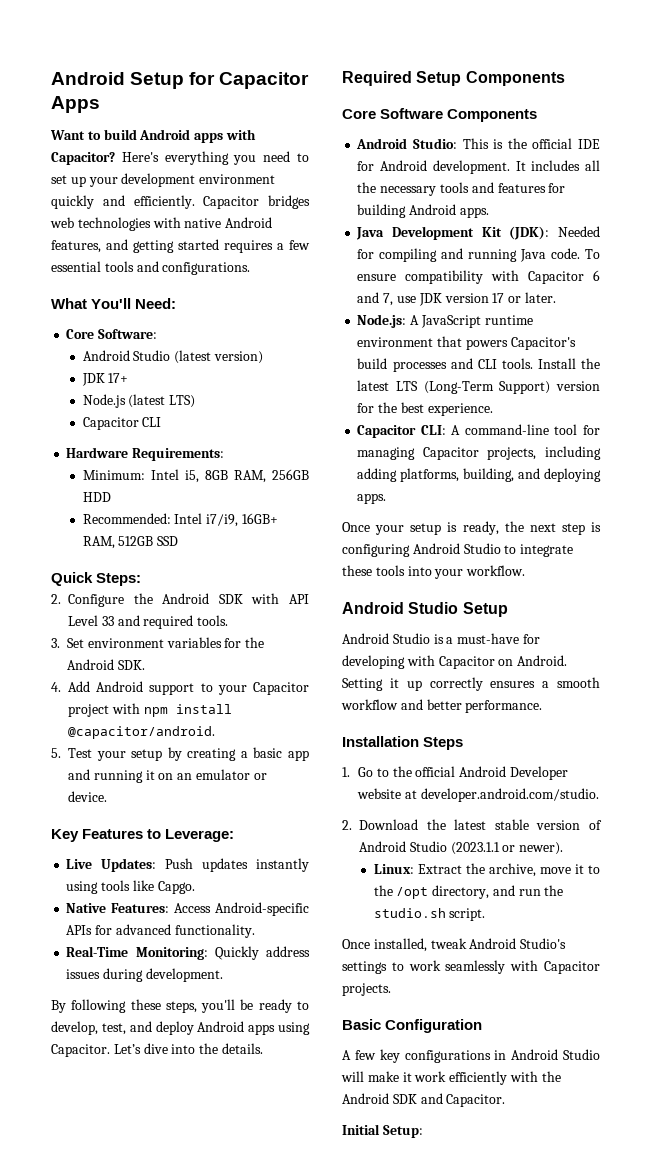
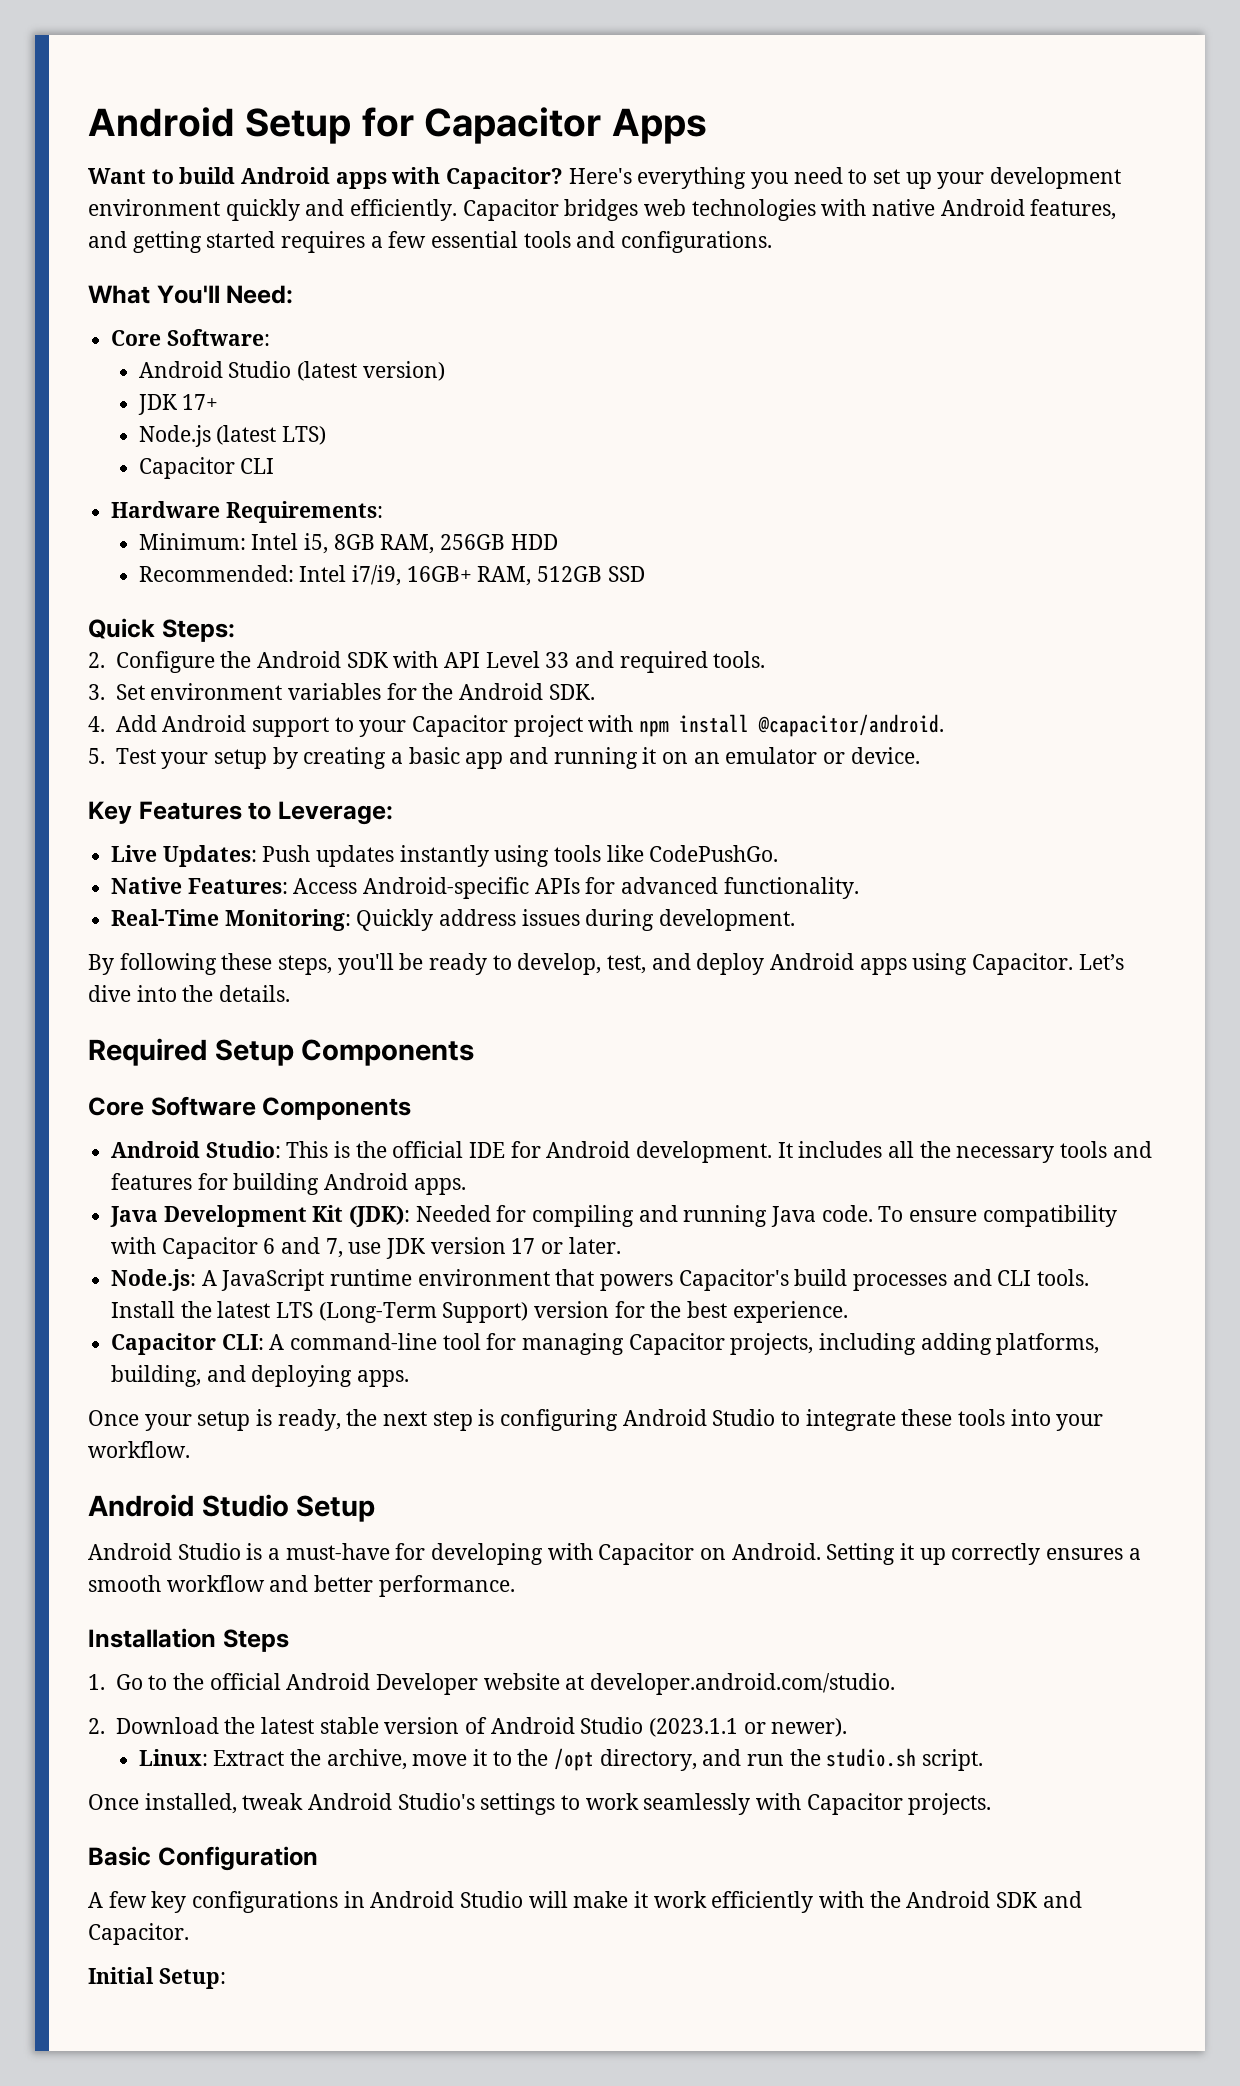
[157,881,195,894] Capgo. -> [649,845,779,862] CodePushGo.

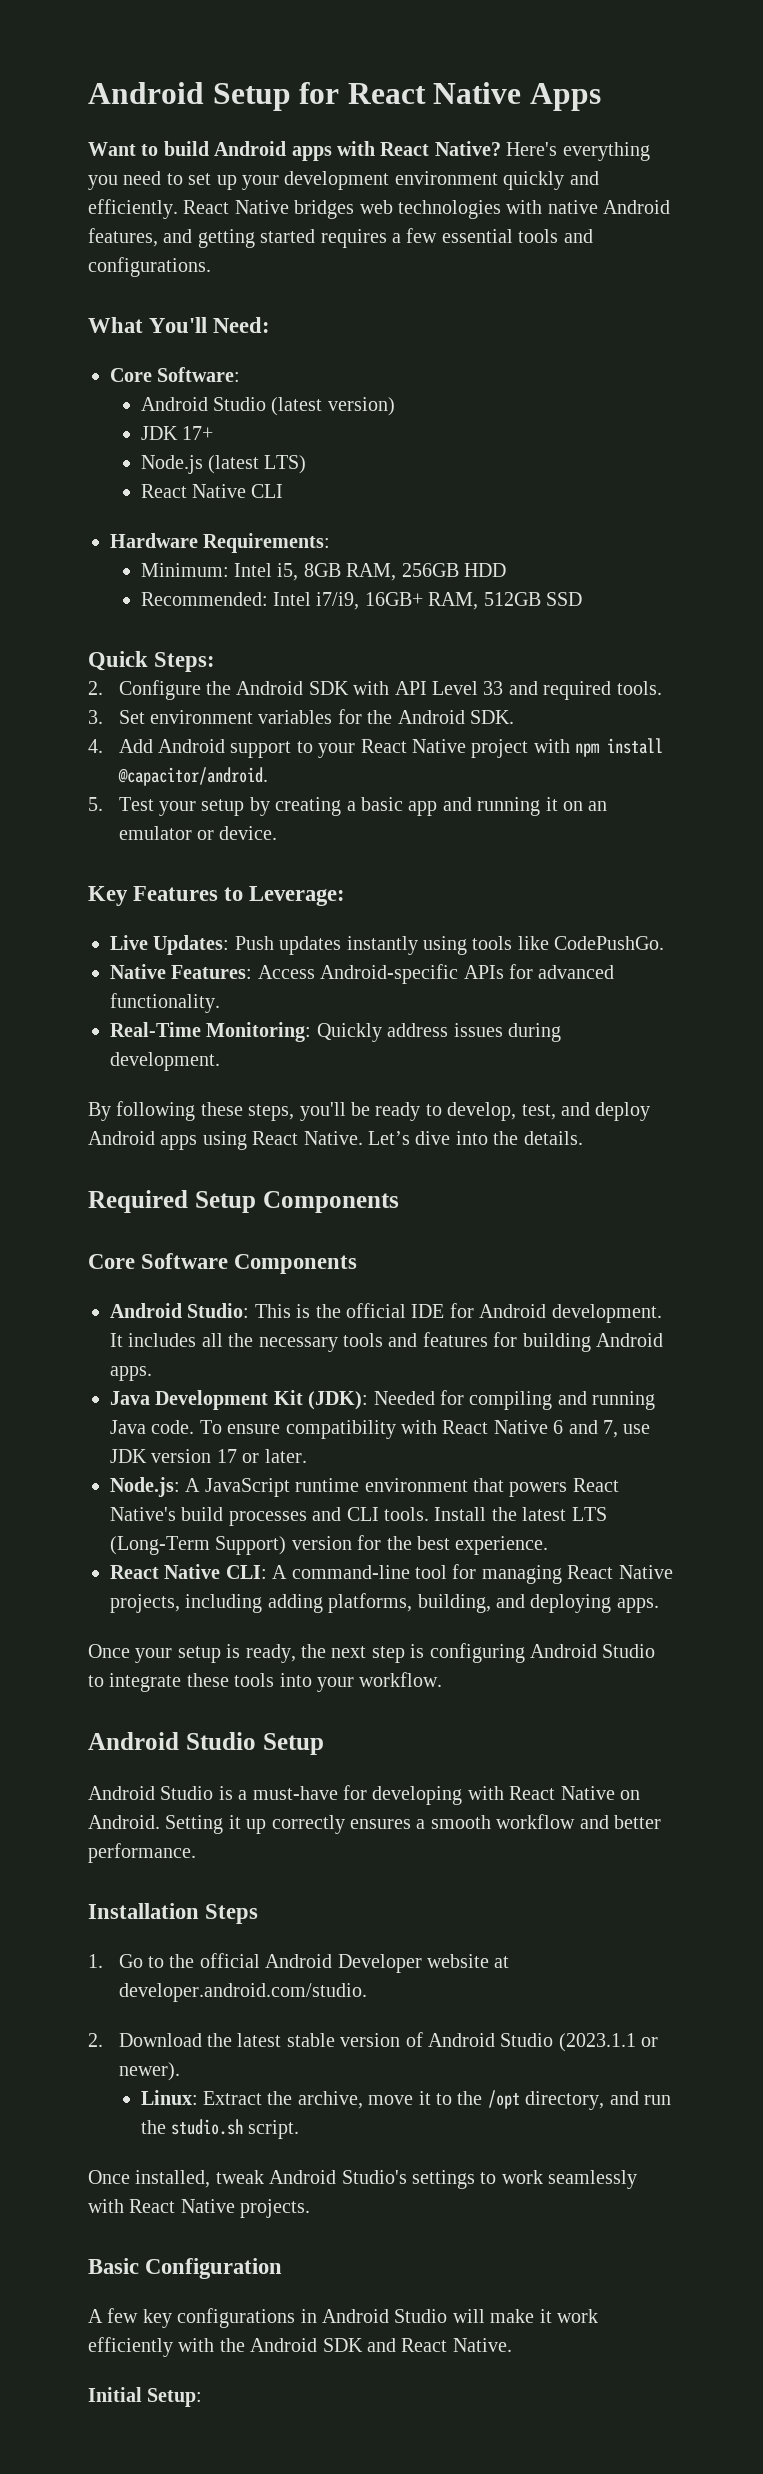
[424,107,602,144] Capacitor -> [347,82,522,104] React Native
[446,167,564,189] Capacitor? -> [380,141,501,156] React Native?
[462,199,559,221] Capacitor -> [183,200,289,214] React Native
[138,457,235,479] Capacitor -> [140,484,246,498] React Native
[411,715,508,737] Capacitor -> [360,739,466,753] React Native
[972,953,1074,975] Capacitor. -> [252,1131,363,1145] React Native.
[161,1237,258,1259] Capacitor -> [442,1420,548,1434] React Native
[678,1269,789,1291] Capacitor's -> [572,1478,619,1492] [110,1507,176,1521] React Native's
[111,1333,217,1355] Capacitor -> [110,1564,221,1579] React Native
[628,1333,725,1355] Capacitor -> [567,1565,673,1579] React Native
[598,1543,695,1565] Capacitor -> [509,1786,615,1800] React Native
[806,1793,903,1815] Capacitor -> [129,2199,235,2213] React Native
[88,1923,189,1945] Capacitor. -> [401,2338,512,2352] React Native.

